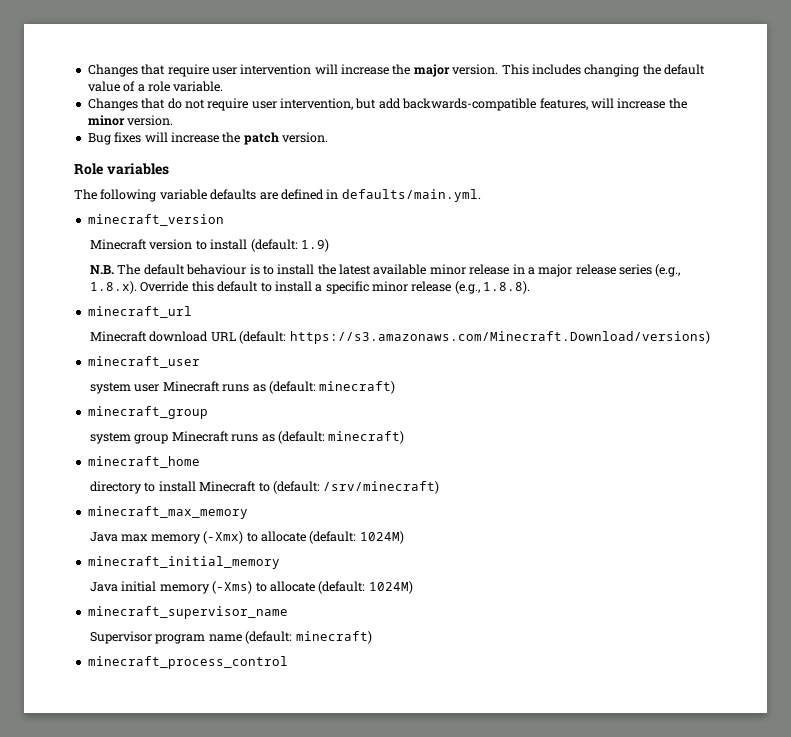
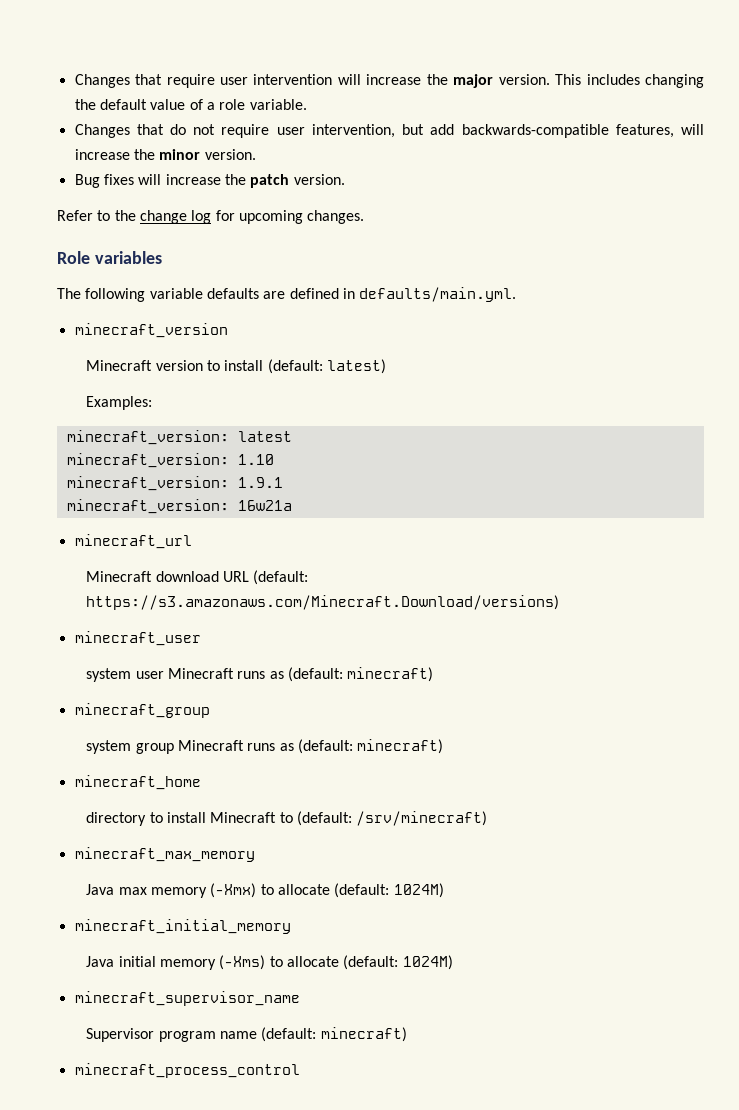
(328, 137) none -> [57,210,365,224] // Refer to the change log for upcoming changes.
[300,239,329,252] [90,264,681,277] [90,281,531,294] 1.9) // N.B. The default behaviour is to install the latest available minor release in a major release series (e.g., 1.8.x). Override this default to install a specific minor release (e.g., 1.8.8). -> [326,359,386,374] [86,396,153,410] [66,430,292,445] [66,453,274,468] [66,476,283,491] [66,499,292,514] latest) // Examples: // minecraft_version: latest // minecraft_version: 1.10 // minecraft_version: 1.9.1 // minecraft_version: 16w21a

